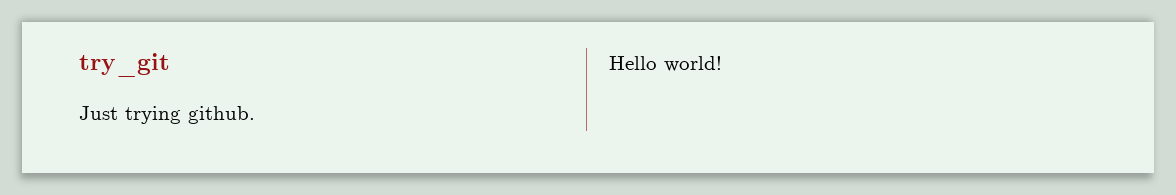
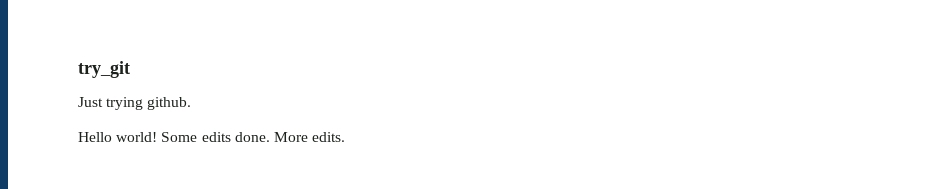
(722, 64) none -> [161,132,346,142] Some edits done. More edits.

